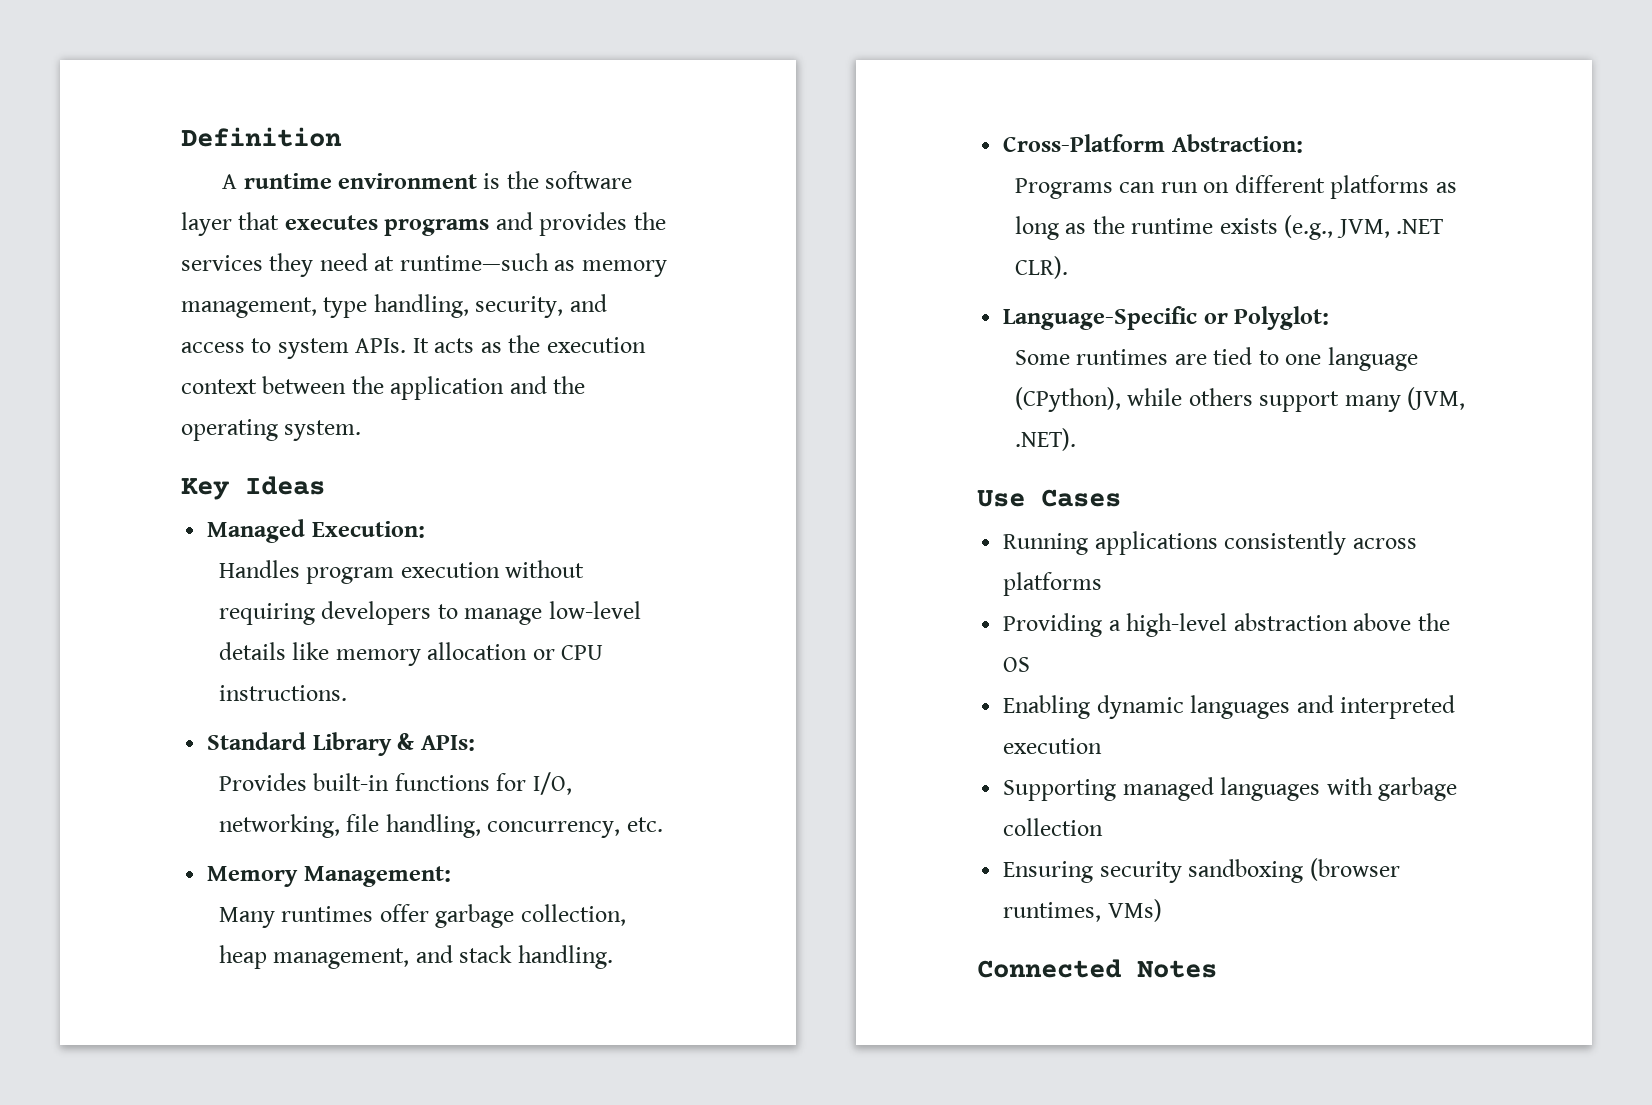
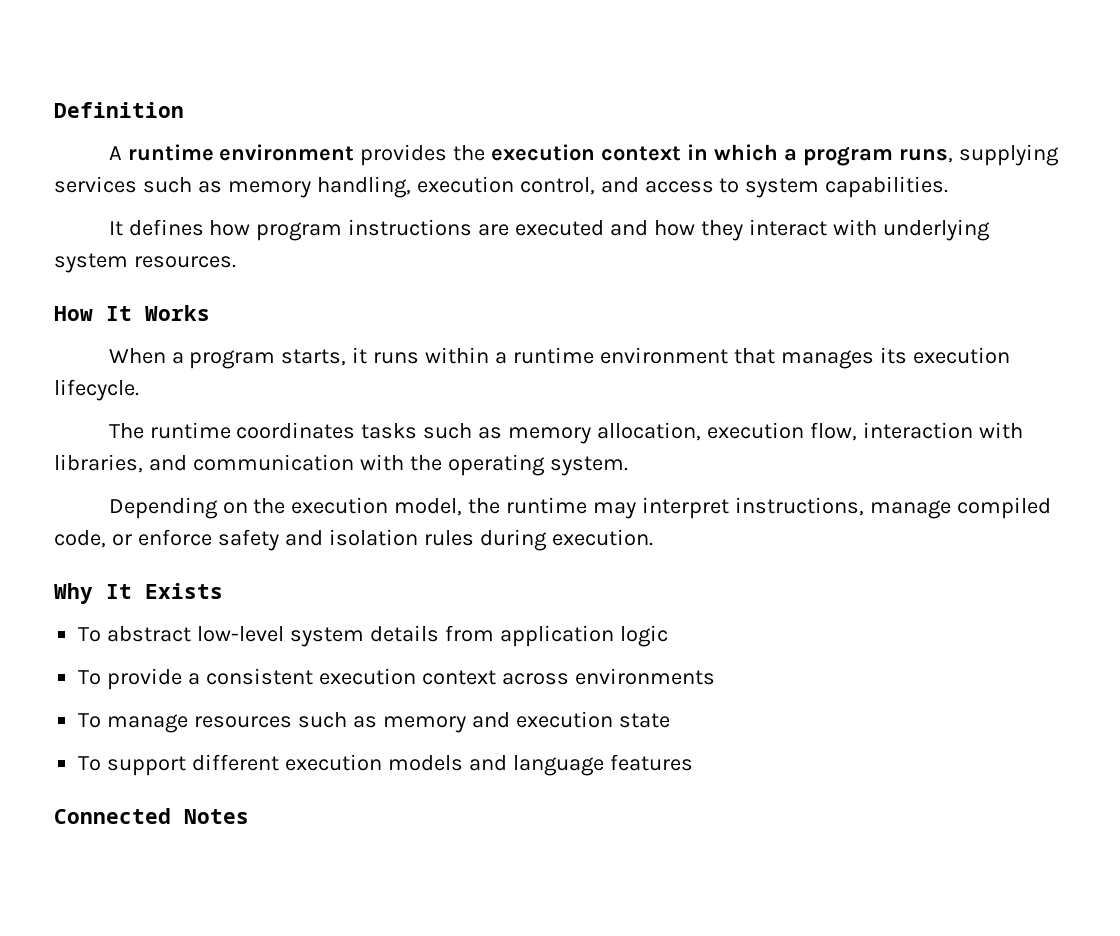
[483,171,633,189] [181,212,666,236] [181,253,667,277] [181,294,607,318] [181,335,646,359] [181,376,586,400] [181,419,362,441] [181,476,325,500] [207,519,425,543] [218,560,585,584] [218,601,641,625] [218,642,604,666] [218,685,347,701] [207,732,475,756] [218,772,572,795] [218,814,663,838] [207,866,451,887] [218,904,626,928] [218,945,613,969] [1003,134,1303,153] [1014,175,1457,199] [1014,215,1444,240] [1014,256,1068,279] [1003,306,1330,330] [1014,347,1418,371] [1014,387,1466,412] [1014,428,1076,451] [977,489,1121,507] [1003,531,1417,555] [1003,572,1103,596] [1003,613,1450,637] [1003,657,1031,672] [1003,695,1456,719] [1003,738,1103,754] [1003,777,1458,801] [1003,818,1104,836] [1003,858,1400,883] [1003,899,1162,922] is the software layer that executes programs and provides the services they need at runtime—such as memory management, type handling, security, and access to system APIs. It acts as the execution context between the application and the operating system. // Key Ideas // Managed Execution: // Handles program execution without requiring developers to manage low-level details like memory allocation or CPU instructions. // Standard Library & APIs: // Provides built-in functions for I/O, networking, file handling, concurrency, etc. // Memory Management: // Many runtimes offer garbage collection, heap management, and stack handling. // Cross-Platform Abstraction: // Programs can run on different platforms as long as the runtime exists (e.g., JVM, .NET CLR). // Language-Specific or Polyglot: // Some runtimes are tied to one language (CPython), while others support many (JVM, .NET). // Use Cases // Running applications consistently across platforms // Providing a high-level abstraction above the OS // Enabling dynamic languages and interpreted execution // Supporting managed languages with garbage collection // Ensuring security sandboxing (browser runtimes, VMs) -> [360,144,1059,166] [54,176,949,198] [108,219,990,241] [54,253,236,273] [54,305,210,321] [108,347,1010,369] [54,379,139,401] [108,422,1023,444] [54,454,628,476] [108,497,1051,519] [54,529,653,551] [54,583,223,604] [78,625,668,647] [78,668,715,690] [78,711,670,733] [78,754,693,776] provides the execution context in which a program runs, supplying services such as memory handling, execution control, and access to system capabilities. // It defines how program instructions are executed and how they interact with underlying system resources. // How It Works // When a program starts, it runs within a runtime environment that manages its execution lifecycle. // The runtime coordinates tasks such as memory allocation, execution flow, interaction with libraries, and communication with the operating system. // Depending on the execution model, the runtime may interpret instructions, manage compiled code, or enforce safety and isolation rules during execution. // Why It Exists // To abstract low-level system details from application logic // To provide a consistent execution context across environments // To manage resources such as memory and execution state // To support different execution models and language features

